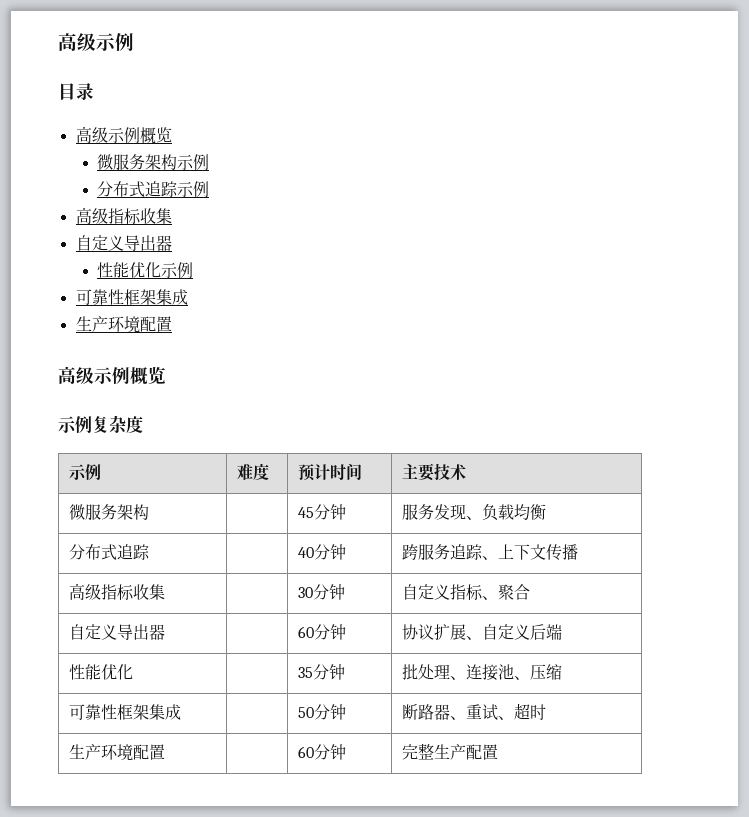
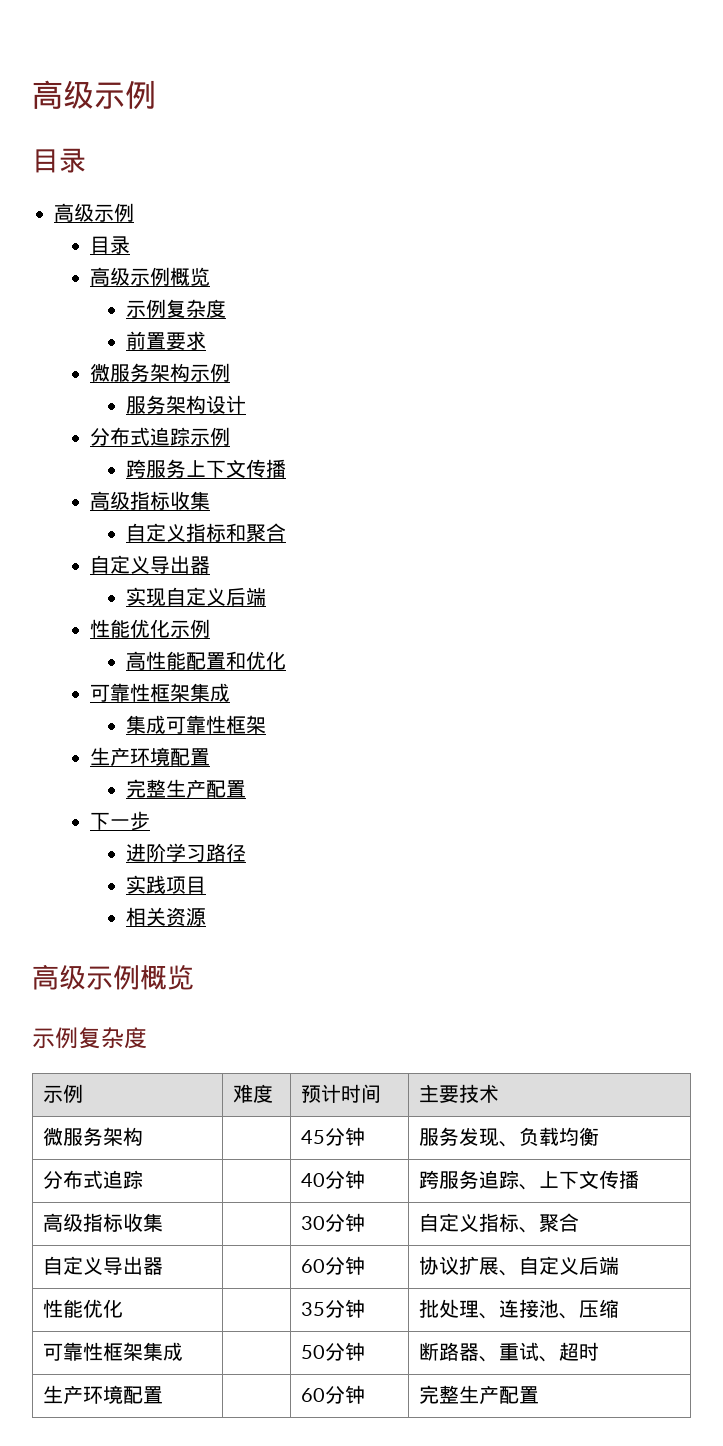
[58,33,134,51] [58,83,94,100] [75,126,172,144] 高级示例 // 目录 // 高级示例概览 -> [32,80,156,110] [32,148,86,173] [54,203,134,222] [89,236,130,254] [89,267,210,286] [125,299,226,318] [125,331,206,350] 高级示例 // 目录 // 高级示例 // 目录 // 高级示例概览 // 示例复杂度 // 前置要求
(209, 162) none -> [125,395,246,414] // 服务架构设计
[75,207,172,225] [75,235,172,251] // 高级指标收集 // 自定义导出器 -> [125,459,286,478] [89,491,210,510] [125,523,286,542] [89,555,210,574] [125,587,266,607] // 跨服务上下文传播 // 高级指标收集 // 自定义指标和聚合 // 自定义导出器 // 实现自定义后端
[75,289,188,305] [75,316,172,333] // 可靠性框架集成 // 生产环境配置 -> [125,651,286,670] [89,683,230,702] [125,715,266,734] [89,747,210,766] [125,779,246,798] [89,811,150,831] [125,843,246,862] [125,875,206,894] [125,907,206,927] // 高性能配置和优化 // 可靠性框架集成 // 集成可靠性框架 // 生产环境配置 // 完整生产配置 // 下一步 // 进阶学习路径 // 实践项目 // 相关资源

